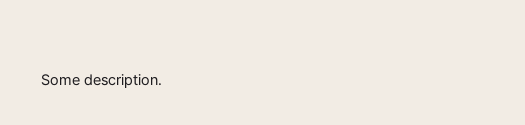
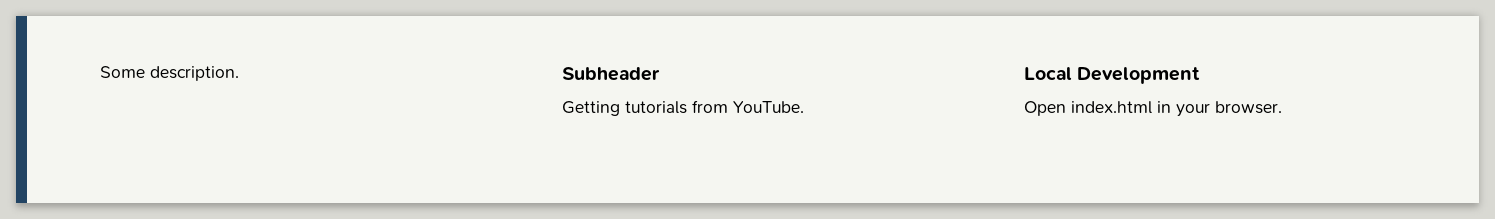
(163, 81) none -> [562,67,660,81] [562,100,804,116] [1024,67,1201,84] [1024,101,1282,117] // Subheader // Getting tutorials from YouTube. // Local Development // Open index.html in your browser.

